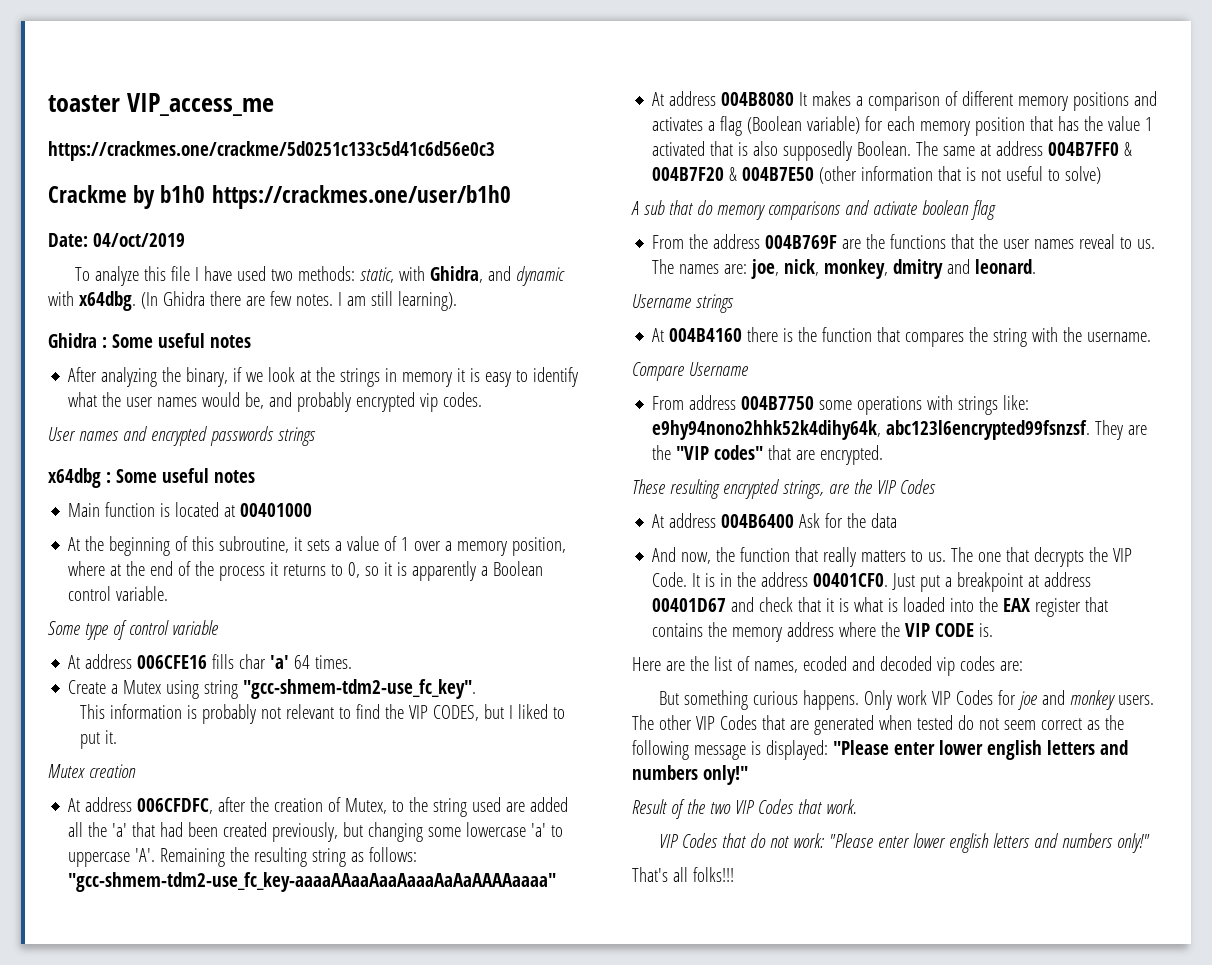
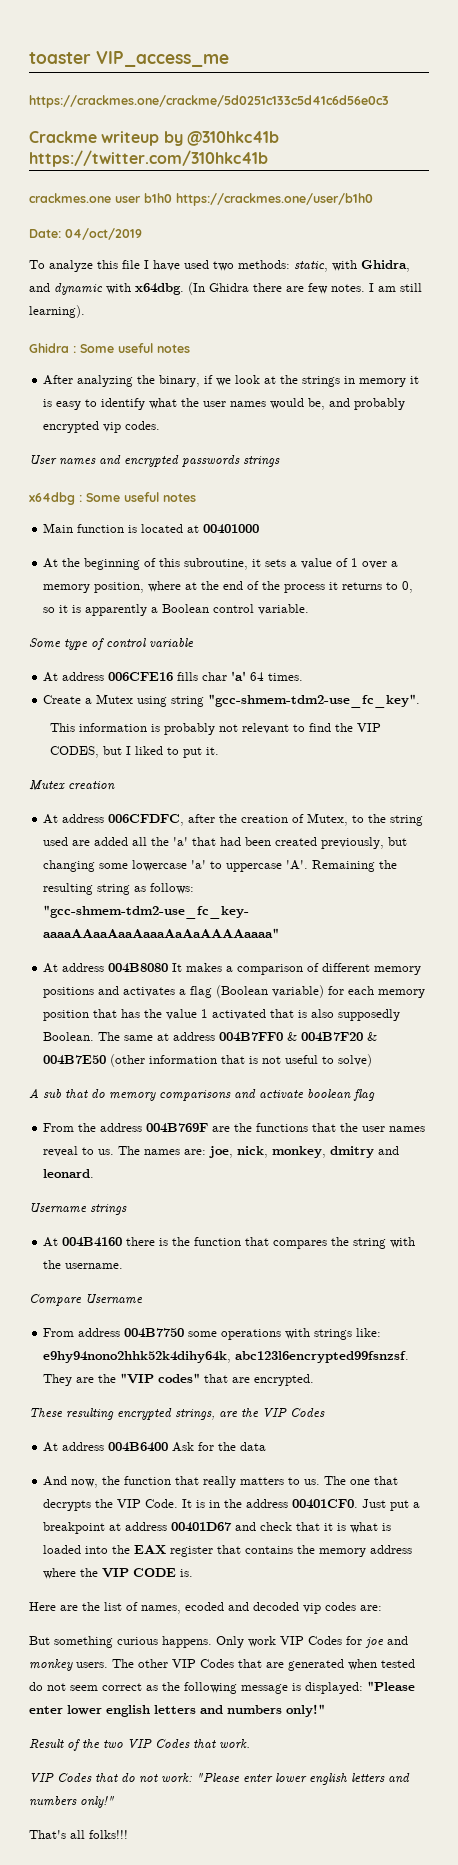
[133,185,156,209] by -> [101,131,279,146] [29,150,268,167] [29,193,141,203] writeup by @310hkc41b https://twitter.com/310hkc41b // crackmes.one user

